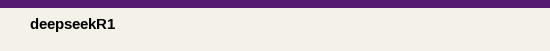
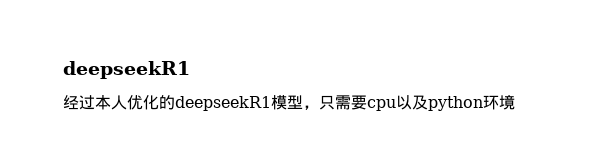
[30,18,115,32] deepseekR1 -> [63,61,190,79] [63,94,515,111] deepseekR1 // 经过本人优化的deepseekR1模型，只需要cpu以及python环境

